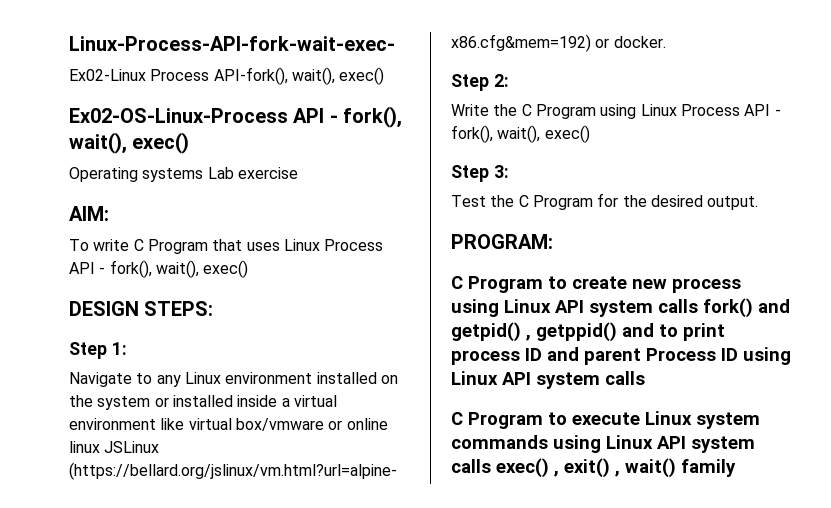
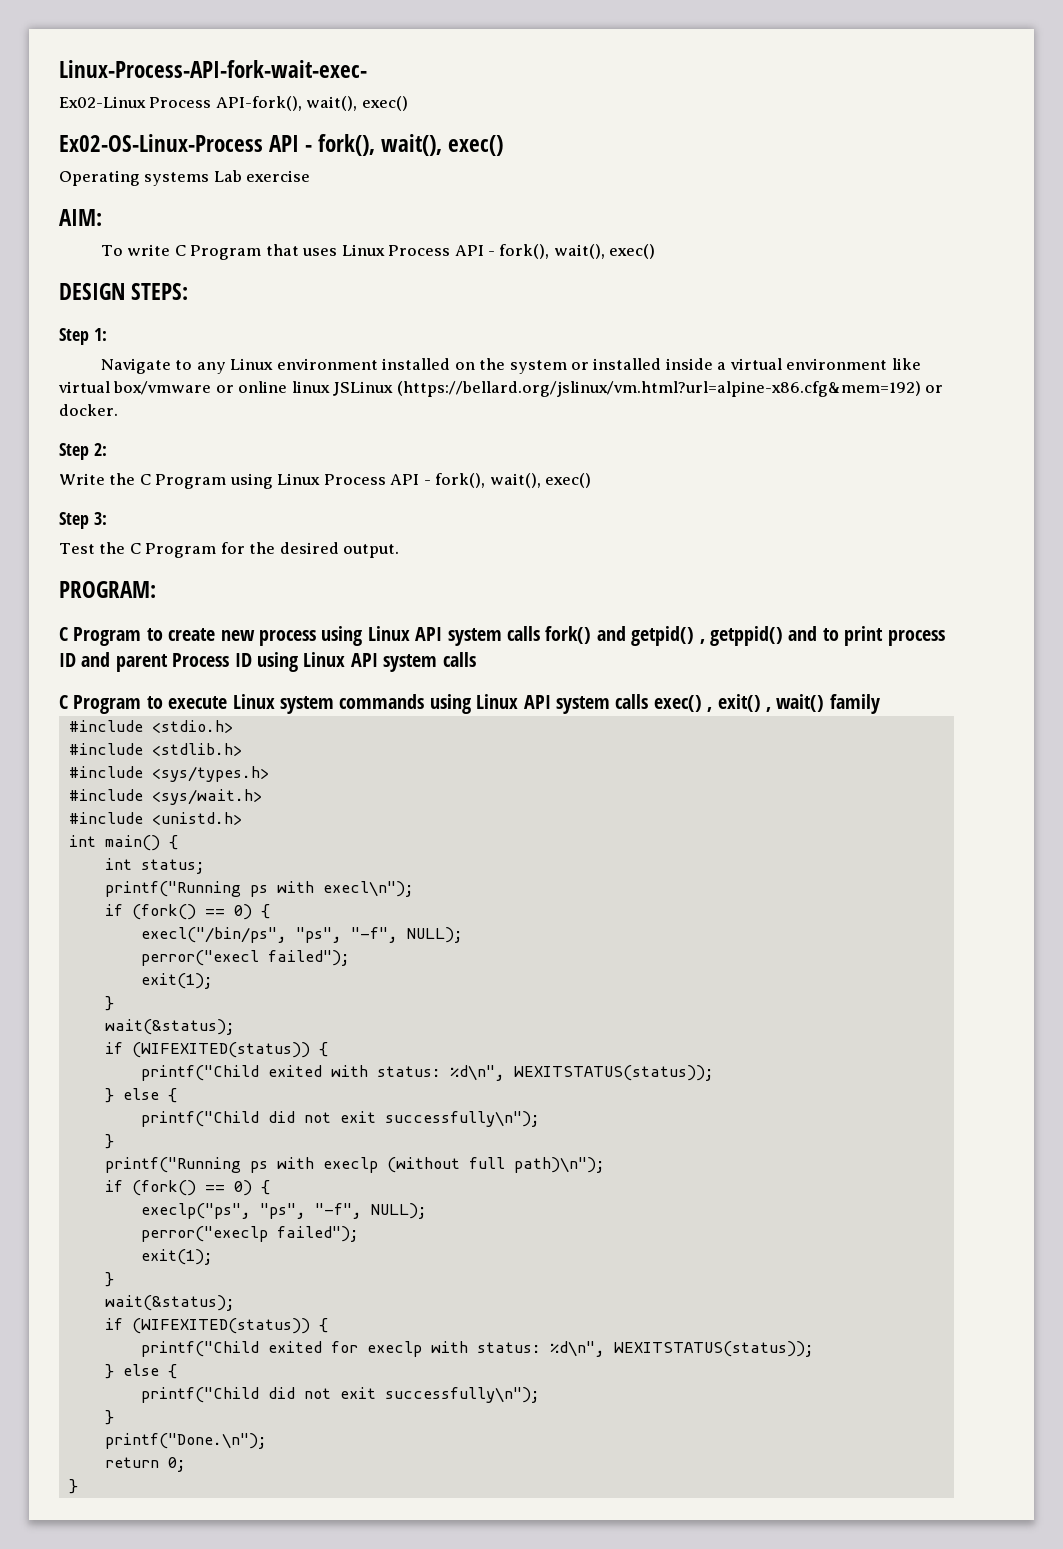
(736, 468) none -> [68,720,233,733] [68,743,242,756] [68,766,269,782] [68,789,262,805] [68,812,242,825] [68,835,178,851] [104,858,205,874] [104,881,414,897] [104,904,270,920] [140,927,463,943] [140,950,350,966] [140,973,213,989] [104,996,114,1011] [104,1019,235,1035] [104,1042,328,1058] [140,1065,714,1081] [104,1088,177,1103] [140,1111,540,1127] [104,1134,114,1149] [104,1157,605,1173] [104,1180,270,1196] [140,1203,427,1219] [140,1226,359,1242] [140,1249,213,1265] [104,1272,114,1287] [104,1295,235,1311] [104,1318,328,1334] [140,1341,814,1357] [104,1364,177,1379] [140,1387,540,1403] [104,1410,114,1425] [104,1433,267,1449] [104,1457,186,1472] [68,1479,78,1494] // #include <stdio.h> // #include <stdlib.h> // #include <sys/types.h> // #include <sys/wait.h> // #include <unistd.h> // int main() { // int status; // printf("Running ps with execl\n"); // if (fork() == 0) { // execl("/bin/ps", "ps", "-f", NULL); // perror("execl failed"); // exit(1); // } // wait(&status); // if (WIFEXITED(status)) { // printf("Child exited with status: %d\n", WEXITSTATUS(status)); // } else { // printf("Child did not exit successfully\n"); // } // printf("Running ps with execlp (without full path)\n"); // if (fork() == 0) { // execlp("ps", "ps", "-f", NULL); // perror("execlp failed"); // exit(1); // } // wait(&status); // if (WIFEXITED(status)) { // printf("Child exited for execlp with status: %d\n", WEXITSTATUS(status)); // } else { // printf("Child did not exit successfully\n"); // } // printf("Done.\n"); // return 0; // }

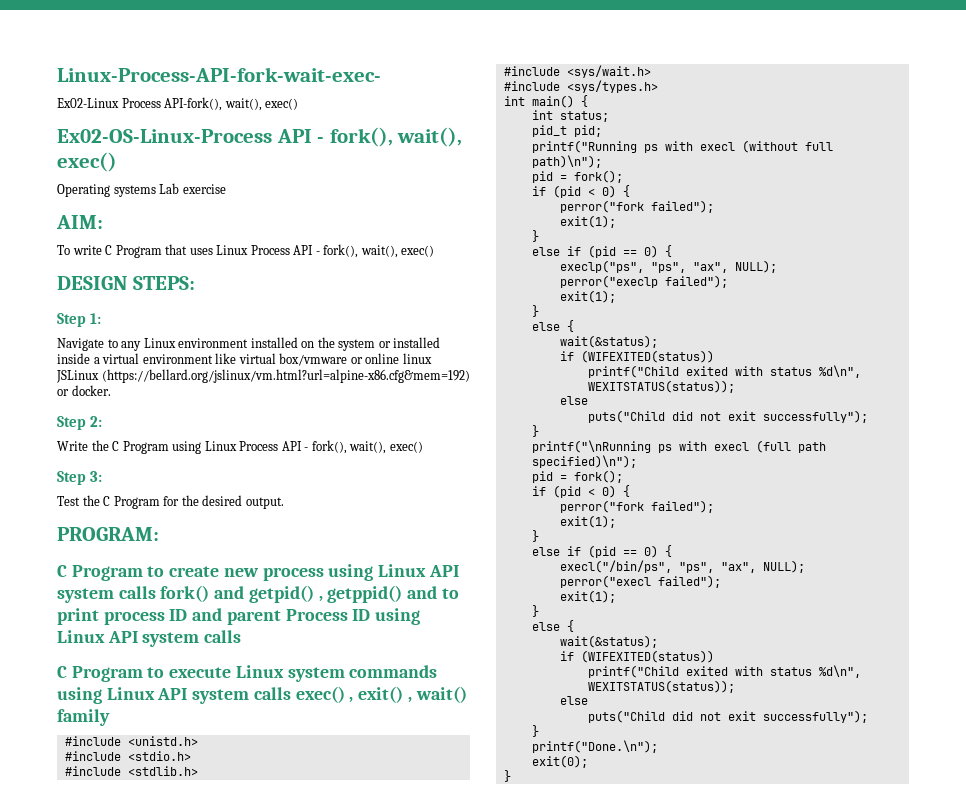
(880, 704) none -> [64,736,198,746] // #include <unistd.h>
[68,766,269,782] // #include <sys/types.h> -> (198, 771) none
[151,812,242,825] <unistd.h> -> [566,80,658,93] <sys/types.h>
[104,881,414,897] [104,904,196,920] // printf("Running ps with execl\n"); // if (fork() -> [531,125,602,137] [531,140,833,153] [531,155,602,168] [531,170,623,183] [531,185,630,198] [559,200,714,213] [559,215,616,228] [531,230,539,242] [531,245,672,258] [559,260,777,273] [559,275,728,288] [559,290,616,303] [531,305,539,317] [531,320,574,332] [559,335,658,348] [559,350,714,363] [587,365,861,378] [587,380,735,393] [559,396,588,405] [587,410,868,423] [531,425,539,437] [531,440,826,453] [531,455,637,468] [531,470,623,483] [531,485,630,498] [559,500,714,513] [559,515,616,528] [531,530,539,542] [531,545,616,558] // pid_t pid; // printf("Running ps with execl (without full path)\n"); // pid = fork(); // if (pid < 0) { // perror("fork failed"); // exit(1); // } // else if (pid == 0) { // execlp("ps", "ps", "ax", NULL); // perror("execlp failed"); // exit(1); // } // else { // wait(&status); // if (WIFEXITED(status)) // printf("Child exited with status %d\n", WEXITSTATUS(status)); // else // puts("Child did not exit successfully"); // } // printf("\nRunning ps with execl (full path specified)\n"); // pid = fork(); // if (pid < 0) { // perror("fork failed"); // exit(1); // } // else if (pid
[350,927,398,943] "-f", -> [720,562,756,573] "ax",
[104,1019,235,1035] [104,1042,328,1058] [140,1065,714,1081] [104,1088,177,1103] [140,1111,540,1127] [104,1134,114,1149] [104,1157,605,1173] [104,1180,270,1196] [140,1203,427,1219] [140,1226,359,1242] [140,1249,213,1265] [104,1272,114,1287] [104,1295,235,1311] [104,1318,328,1334] [140,1341,814,1357] [104,1364,177,1379] [140,1387,540,1403] wait(&status); // if (WIFEXITED(status)) { // printf("Child exited with status: %d\n", WEXITSTATUS(status)); // } else { // printf("Child did not exit successfully\n"); // } // printf("Running ps with execlp (without full path)\n"); // if (fork() == 0) { // execlp("ps", "ps", "-f", NULL); // perror("execlp failed"); // exit(1); // } // wait(&status); // if (WIFEXITED(status)) { // printf("Child exited for execlp with status: %d\n", WEXITSTATUS(status)); // } else { // printf("Child did not exit successfully\n"); -> [531,620,574,632] [559,635,658,648] [559,650,714,663] [587,665,861,678] [587,680,735,693] [559,696,588,705] [587,710,868,723] else { // wait(&status); // if (WIFEXITED(status)) // printf("Child exited with status %d\n", WEXITSTATUS(status)); // else // puts("Child did not exit successfully");
[104,1457,186,1472] return 0; -> [531,755,588,768] exit(0);

